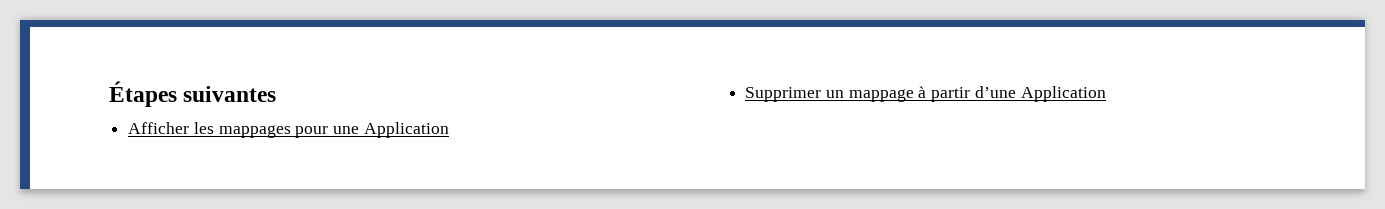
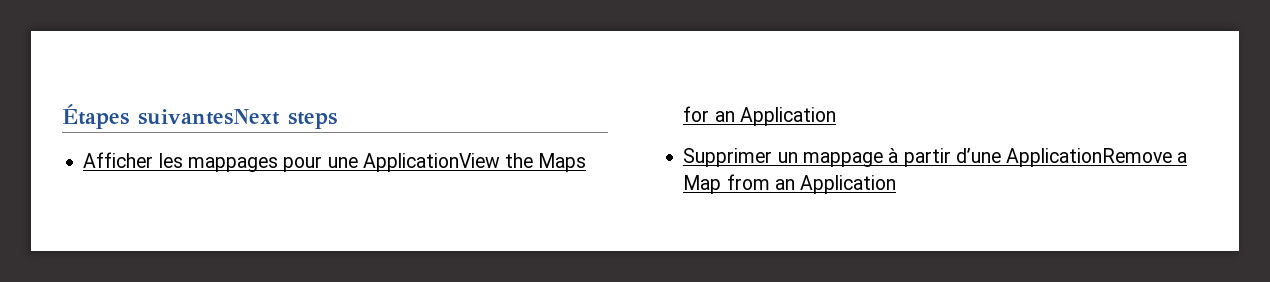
[183,86,277,102] suivantes -> [138,109,337,129] suivantesNext steps
(360, 130) none -> [362,153,587,172] [683,106,735,122] ApplicationView the Maps for an
(1016, 92) none -> [1006,148,1188,167] [683,174,795,194] ApplicationRemove a Map from an

